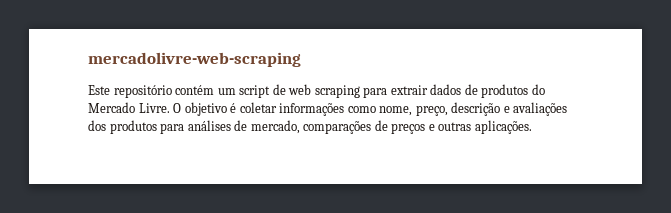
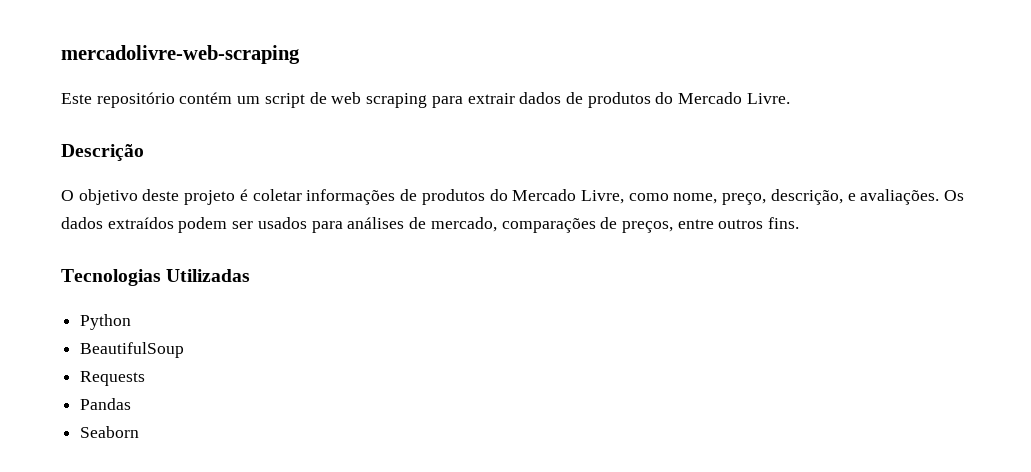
(170, 108) none -> [61,144,144,161] // Descrição //
(227, 109) none -> [142,189,236,205] deste projeto
[347,102,568,116] [88,120,157,134] como nome, preço, descrição e avaliações dos produtos -> [400,189,965,205] [61,217,307,233] de produtos do Mercado Livre, como nome, preço, descrição, e avaliações. Os dados extraídos podem ser usados
[391,120,532,134] preços e outras aplicações. -> [621,217,800,233] [61,269,251,286] [80,314,132,330] [80,342,185,358] [80,371,146,386] [80,398,132,410] [80,426,140,438] preços, entre outros fins. // Tecnologias Utilizadas // Python // BeautifulSoup // Requests // Pandas // Seaborn

